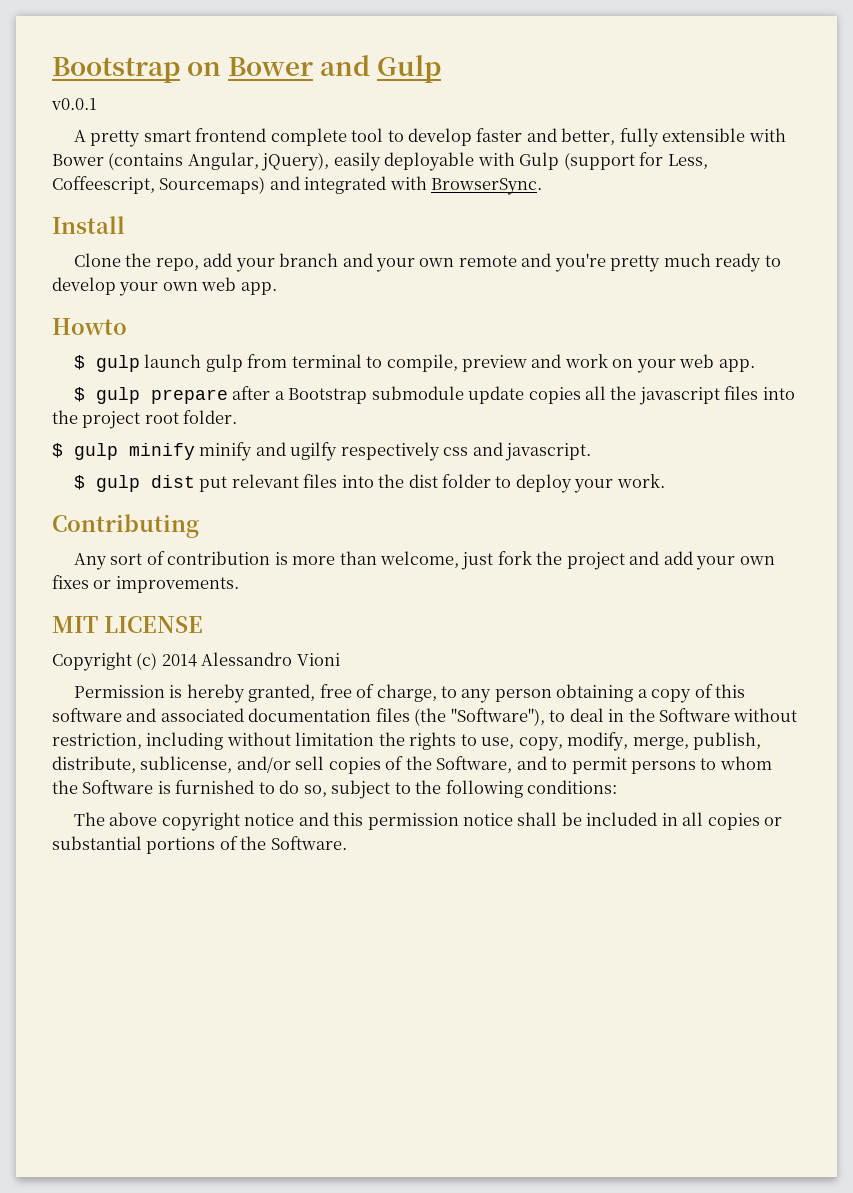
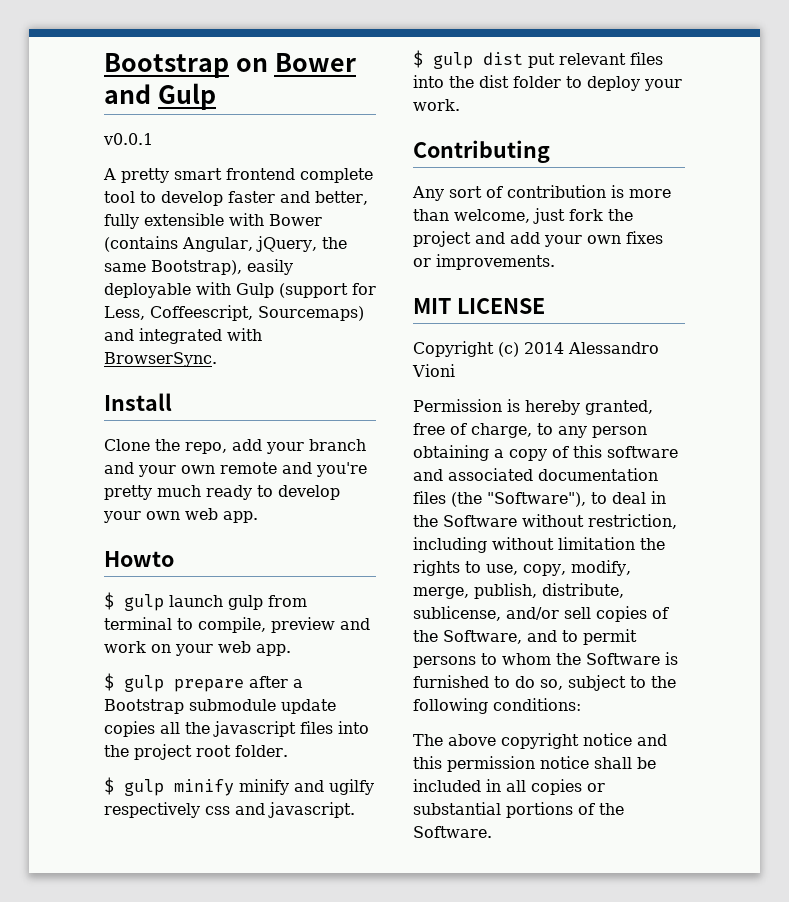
[261,152,330,171] jQuery), -> [255,236,347,252] [104,260,242,275] jQuery, the same Bootstrap),

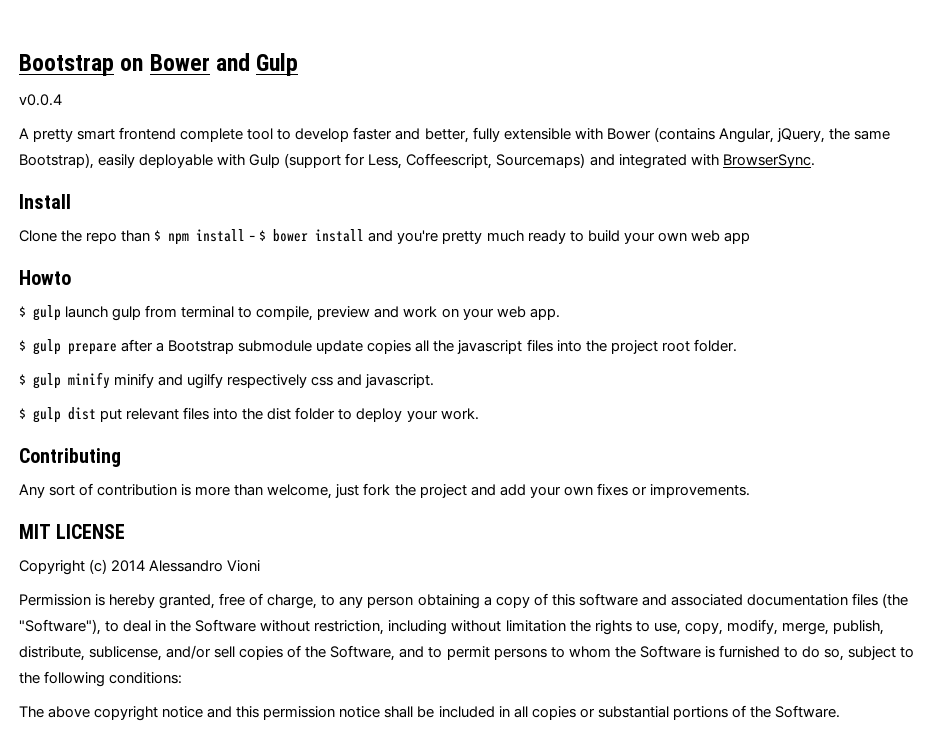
[103,133,153,145] v0.0.1 -> [19,94,62,106] v0.0.4
[185,439,366,454] [104,462,277,477] repo, add your branch and your own remote -> [86,229,365,245] repo than $ npm install - $ bower install
[278,485,340,500] develop -> [587,230,620,242] build
[223,511,258,523] app. -> [723,232,750,244] app

